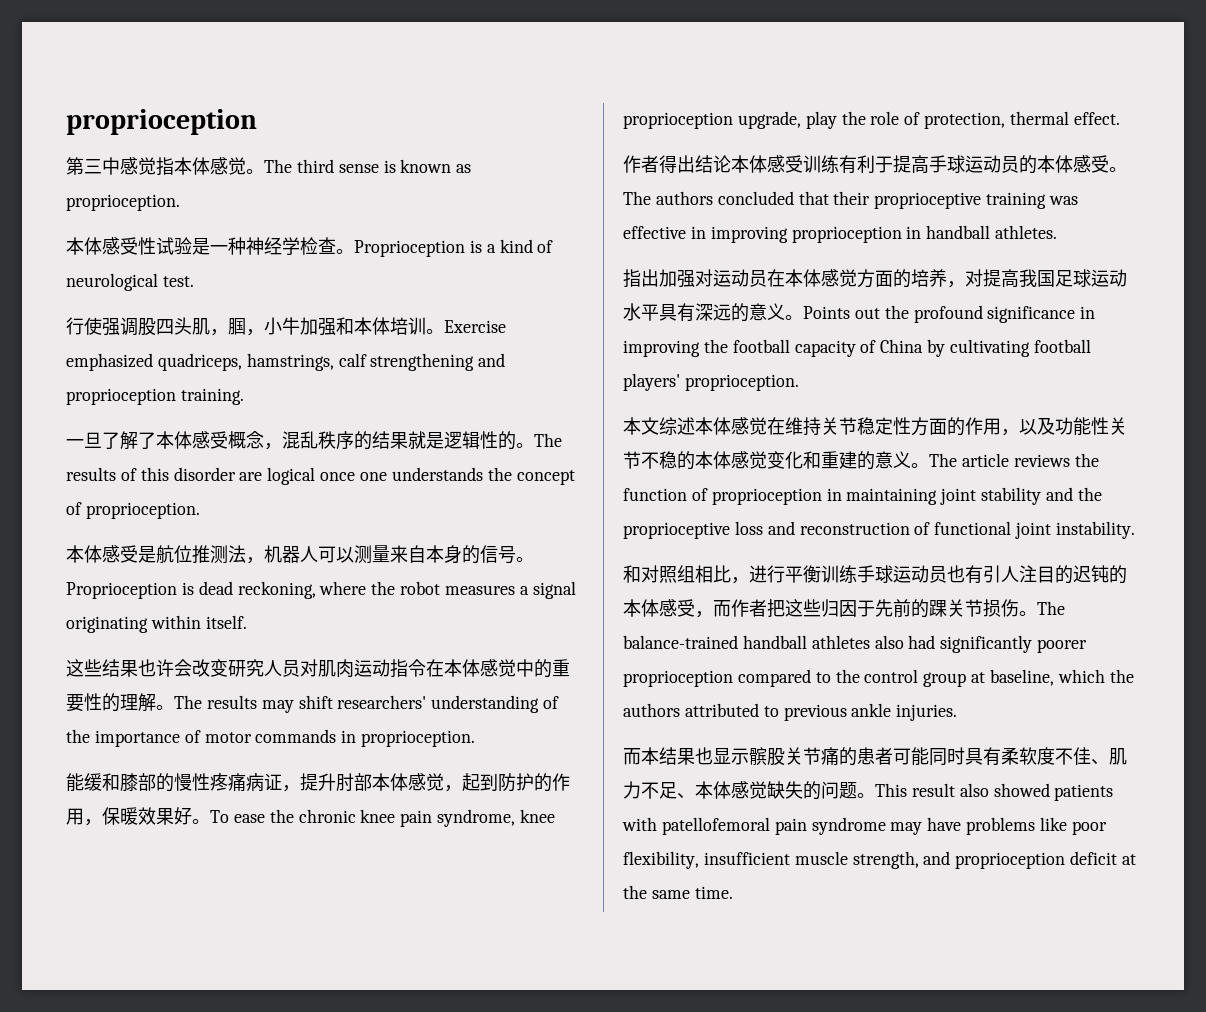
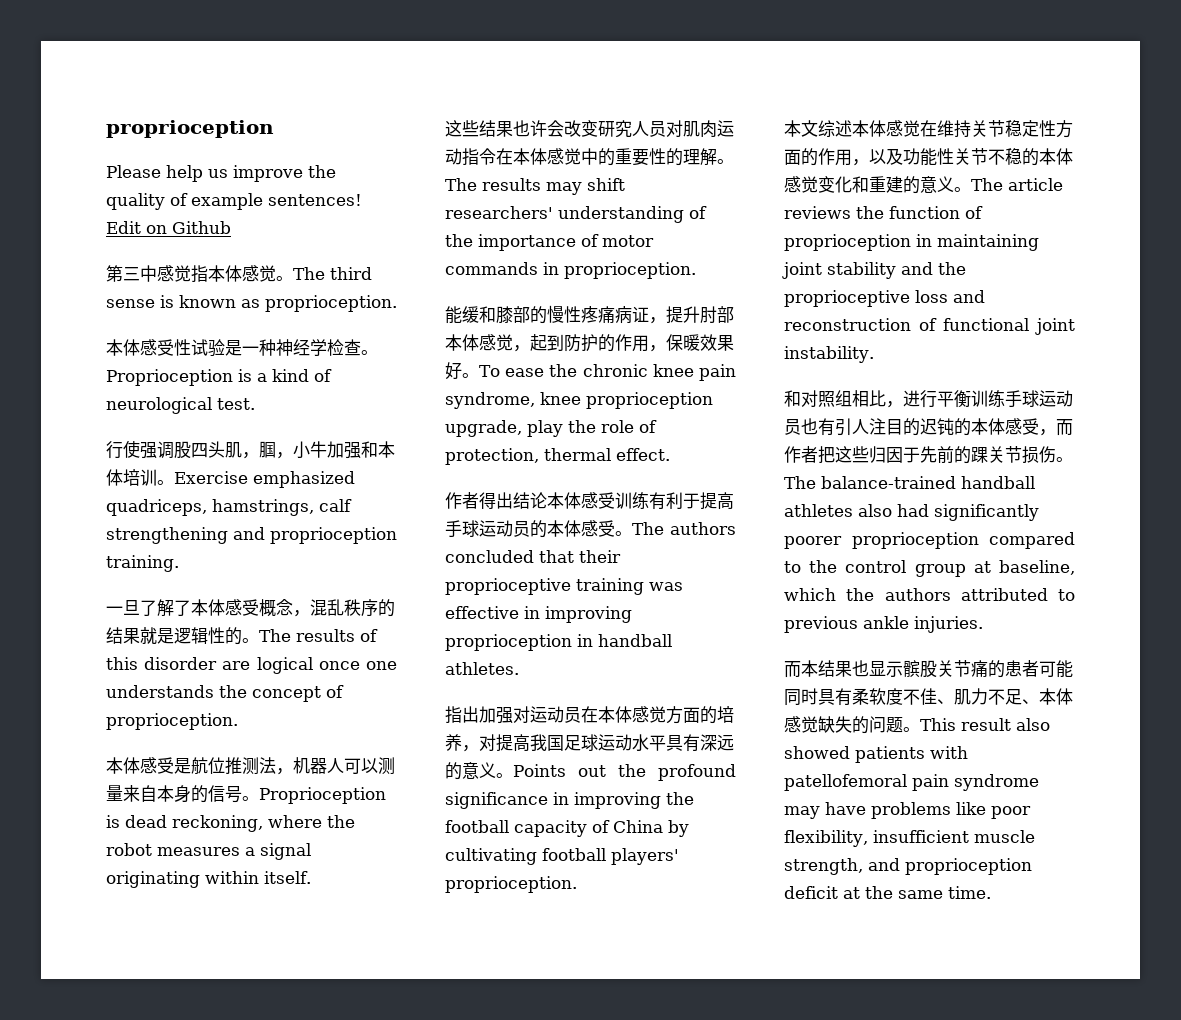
[66,109,257,135] proprioception -> [106,120,274,138] [106,165,336,182] [106,193,362,210] [106,221,231,234] proprioception // Please help us improve the quality of example sentences! Edit on Github

